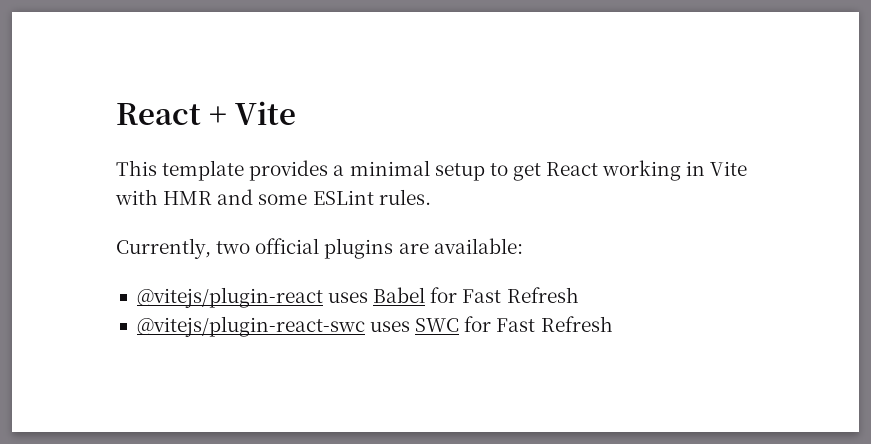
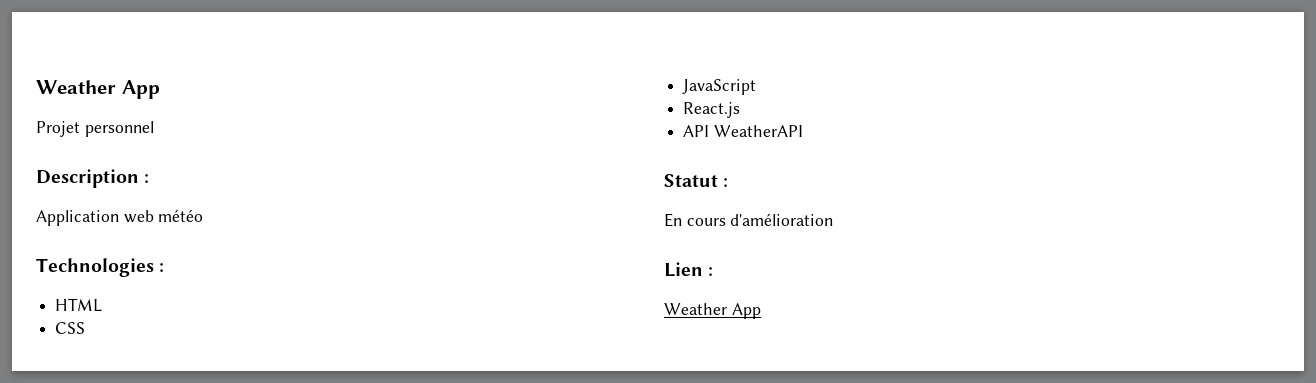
[116,101,296,125] [116,160,748,181] [115,189,431,205] [116,238,523,259] [136,287,579,308] [136,316,613,337] React + Vite // This template provides a minimal setup to get React working in Vite with HMR and some ESLint rules. // Currently, two official plugins are available: // @vitejs/plugin-react uses Babel for Fast Refresh // @vitejs/plugin-react-swc uses SWC for Fast Refresh -> [36,80,160,99] [36,121,154,137] [36,169,150,188] [36,209,204,226] [36,258,165,277] [55,298,103,312] [55,322,86,334] [682,79,757,95] [683,102,741,118] [683,125,803,137] [664,174,729,187] [664,213,834,227] [664,262,714,277] [664,303,761,319] Weather App // Projet personnel // Description : // Application web météo // Technologies : // HTML // CSS // JavaScript // React.js // API WeatherAPI // Statut : // En cours d'amélioration // Lien : // Weather App

